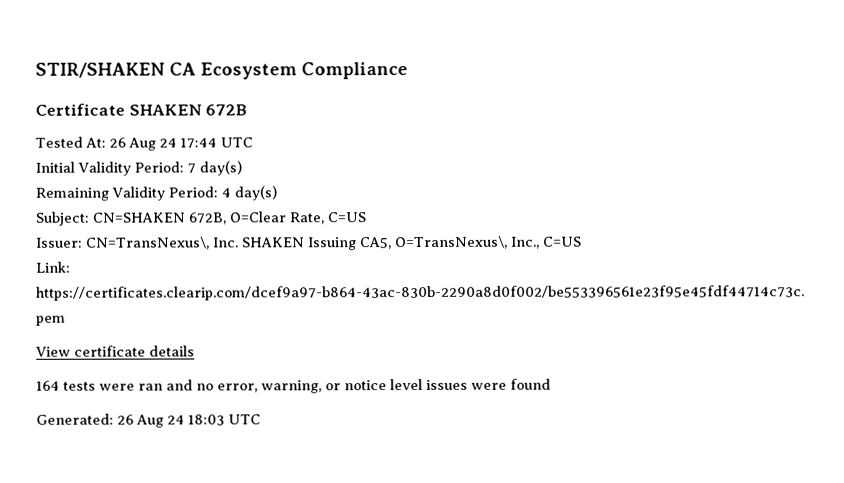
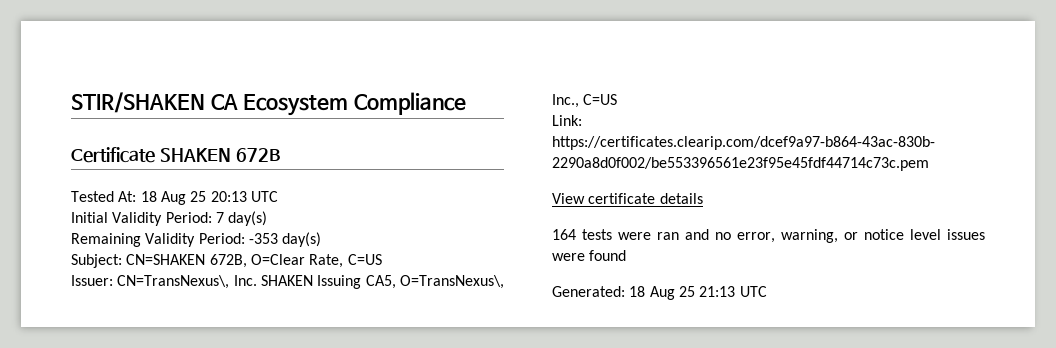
[108,137,217,151] 26 Aug 24 17:44 -> [140,191,247,205] 18 Aug 25 20:13
[221,187,231,198] 4 -> [248,233,278,244] -353
[117,414,225,428] 26 Aug 24 18:03 -> [629,286,736,300] 18 Aug 25 21:13

